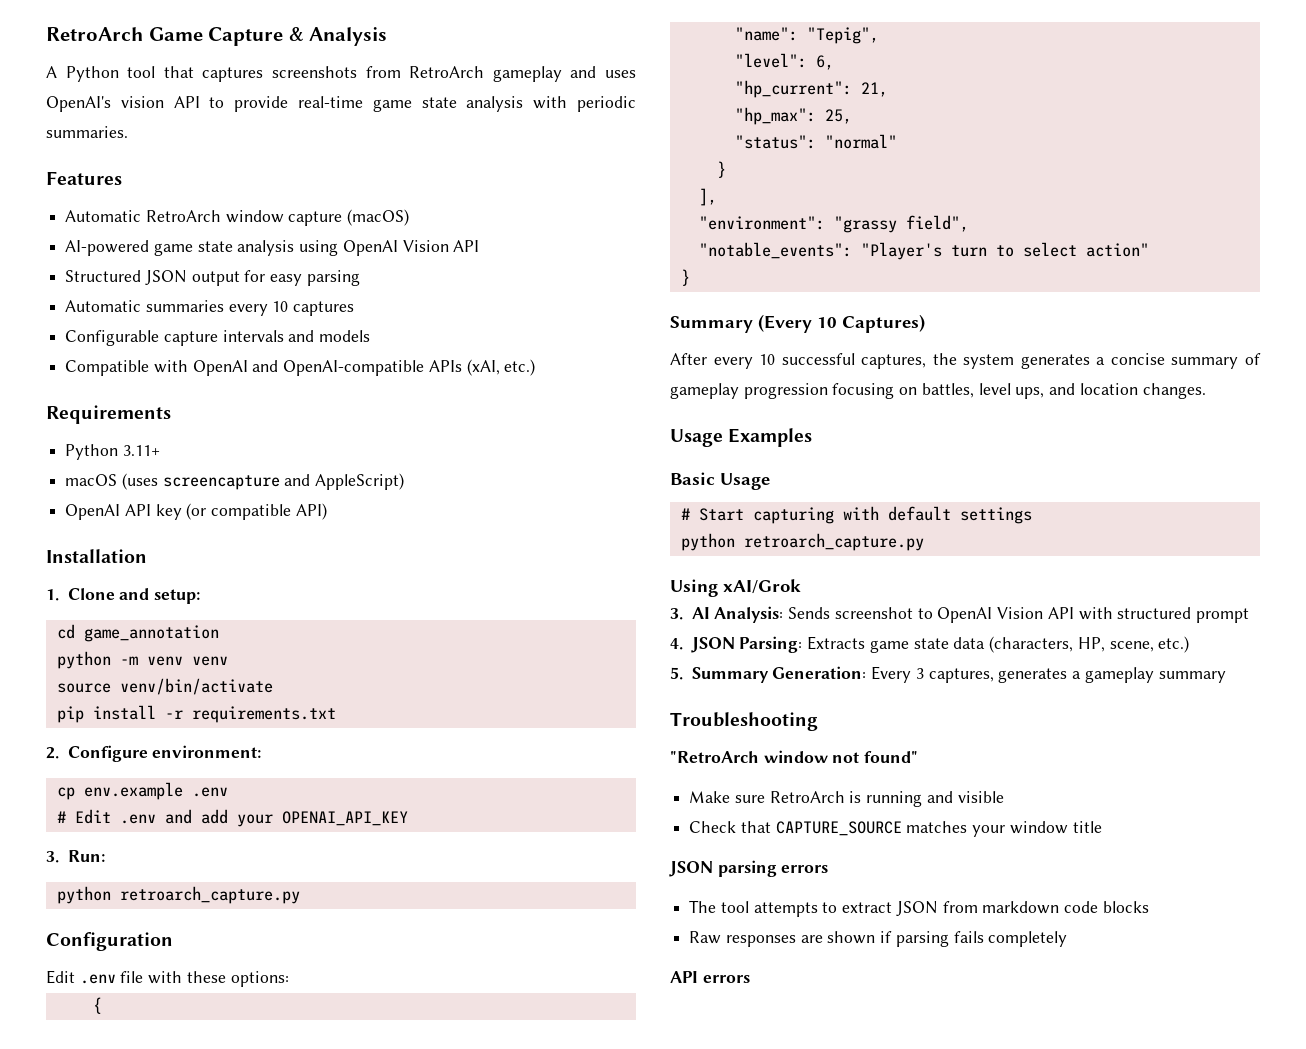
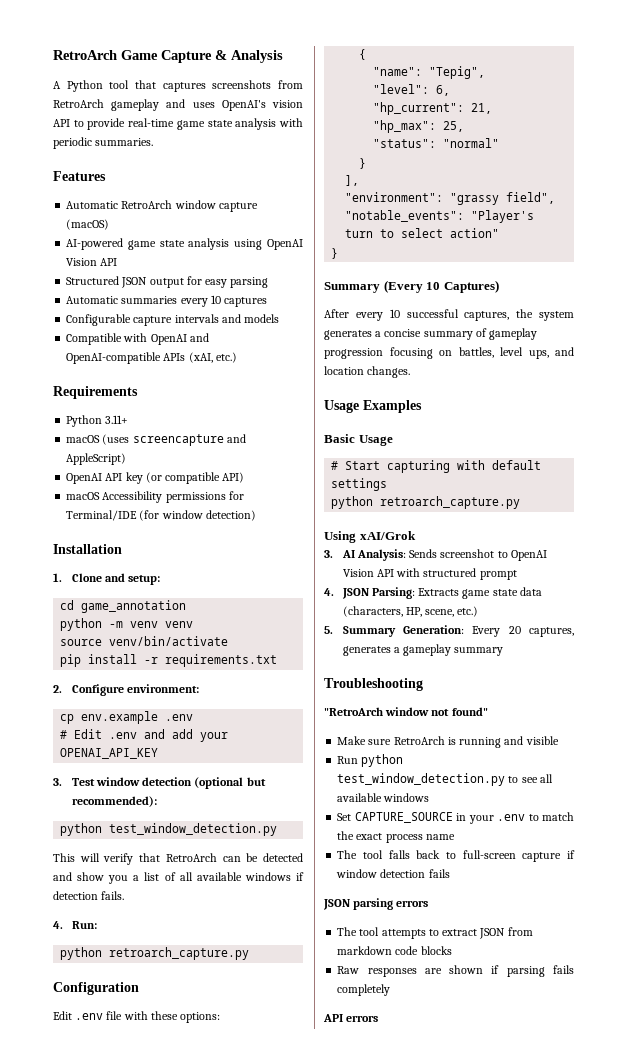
(327, 511) none -> [66,491,244,503] [66,510,256,521] // macOS Accessibility permissions for Terminal/IDE (for window detection)
(59, 857) none -> [71,777,266,789] [71,796,157,807] [60,823,278,836] [53,853,303,865] [53,872,304,884] [53,891,125,900] [53,921,63,929] Test window detection (optional but recommended): // python test_window_detection.py // This will verify that RetroArch can be detected and show you a list of all available windows if detection fails. // 4.
[915,668,924,679] 3 -> [508,626,521,634] 20
[689,821,1102,837] Check that CAPTURE_SOURCE matches your window title -> [337,754,404,767] [337,773,553,786] [337,793,430,802] [337,812,574,824] [337,831,455,843] [337,850,575,862] [336,869,450,878] Run python test_window_detection.py to see all available windows // Set CAPTURE_SOURCE in your .env to match the exact process name // The tool falls back to full-screen capture if window detection fails

